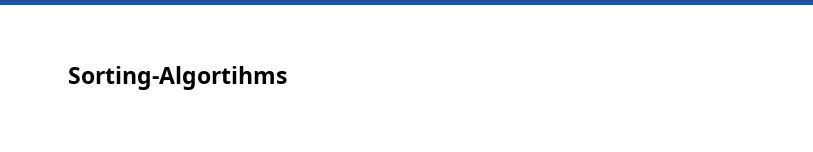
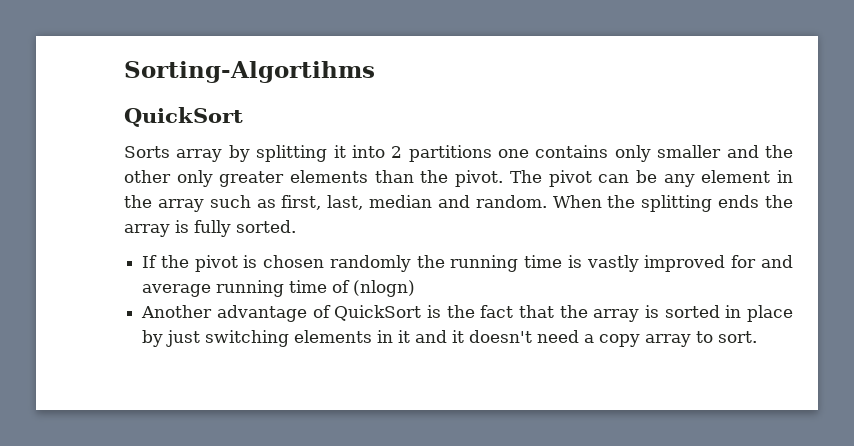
(287, 78) none -> [124,107,243,127] [124,145,793,162] [124,170,793,187] [124,195,793,212] [124,220,296,237] [142,255,793,272] [142,280,416,297] [141,305,793,322] [142,330,758,347] // QuickSort // Sorts array by splitting it into 2 partitions one contains only smaller and the other only greater elements than the pivot. The pivot can be any element in the array such as first, last, median and random. When the splitting ends the array is fully sorted. // If the pivot is chosen randomly the running time is vastly improved for and average running time of (nlogn) // Another advantage of QuickSort is the fact that the array is sorted in place by just switching elements in it and it doesn't need a copy array to sort.

